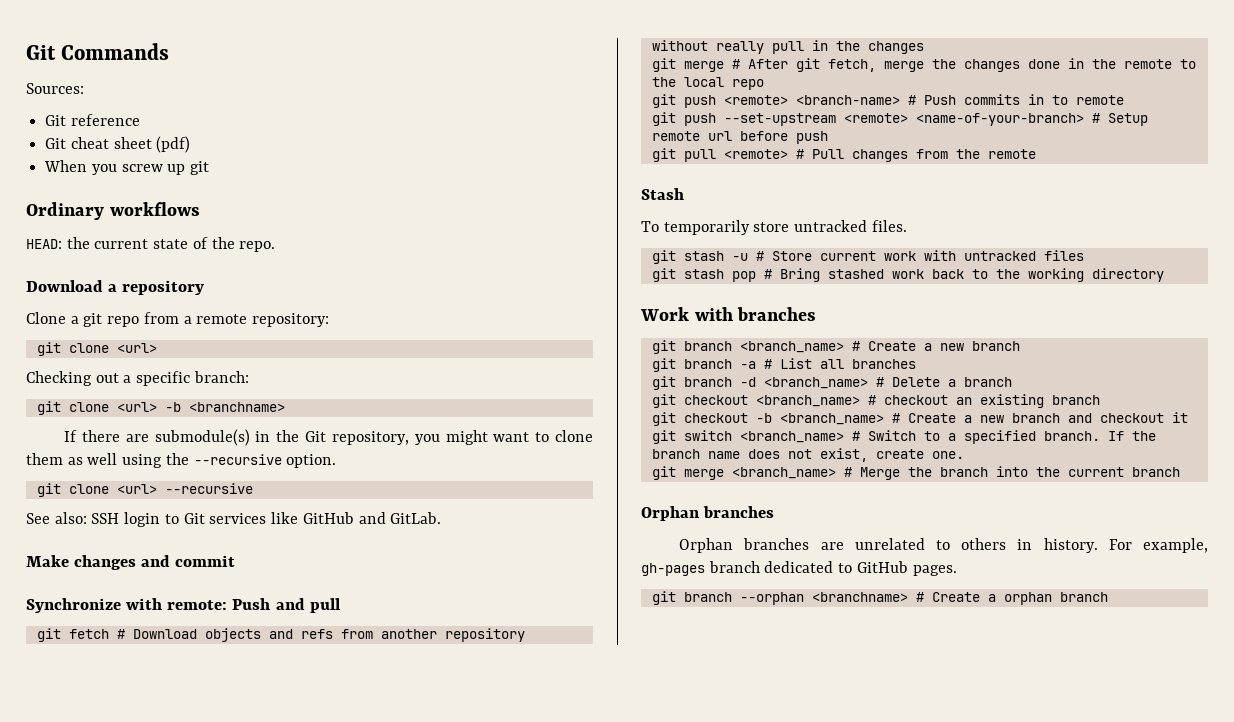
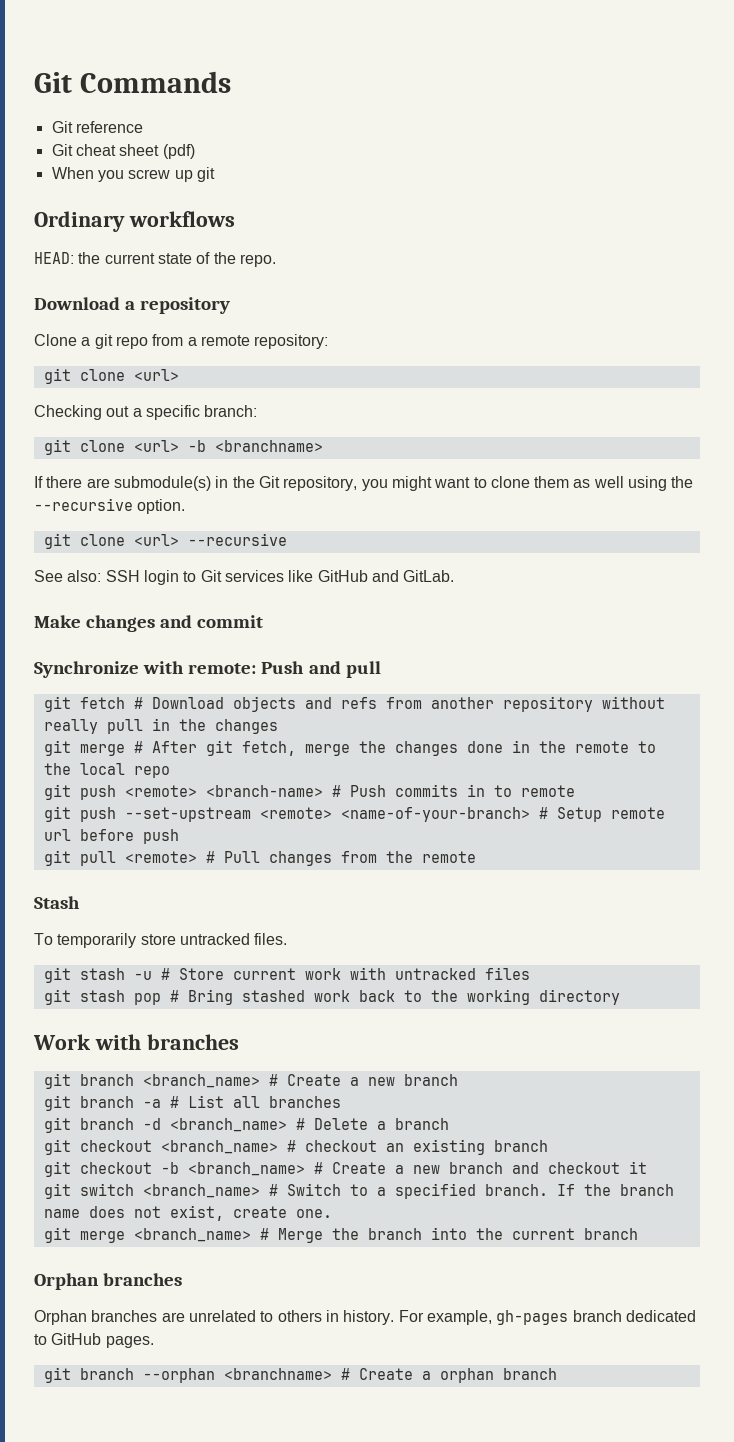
[26,83,84,94] // Sources: -> (231, 82) none

